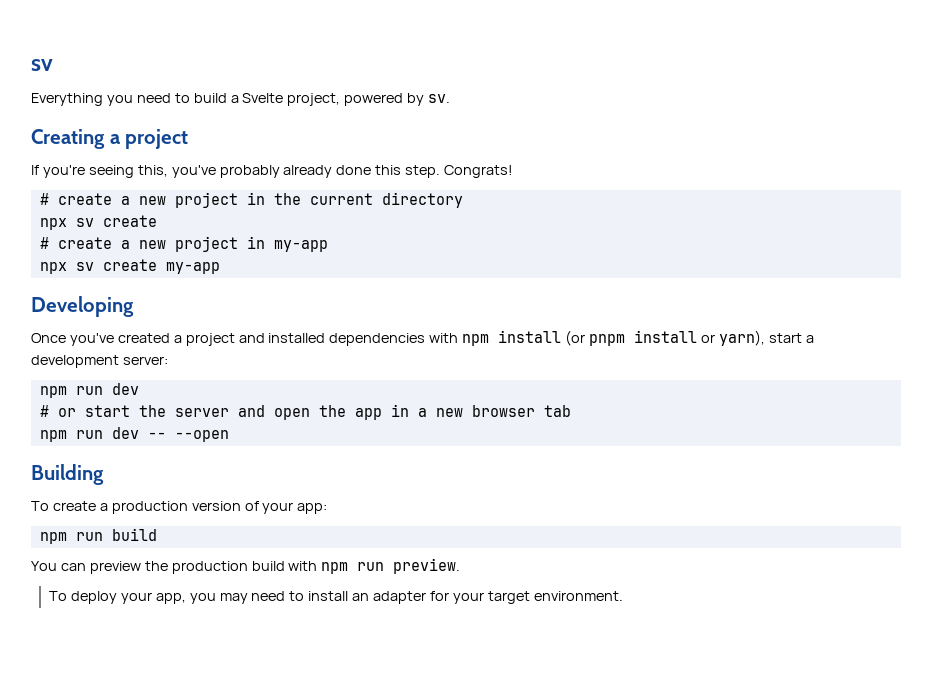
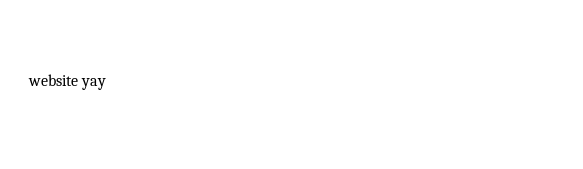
[31,59,53,71] [31,93,451,106] [31,129,189,149] [31,165,514,178] [39,192,463,208] [39,215,157,230] [39,236,328,252] [39,259,220,274] [31,296,134,317] [31,330,814,346] [31,355,168,368] [39,383,139,398] [39,404,571,420] [39,427,229,442] [31,464,104,485] [31,501,328,514] [39,528,157,544] [31,558,461,574] [48,591,623,604] sv // Everything you need to build a Svelte project, powered by sv. // Creating a project // If you're seeing this, you've probably already done this step. Congrats! // # create a new project in the current directory // npx sv create // # create a new project in my-app // npx sv create my-app // Developing // Once you've created a project and installed dependencies with npm install (or pnpm install or yarn), start a development server: // npm run dev // # or start the server and open the app in a new browser tab // npm run dev -- --open // Building // To create a production version of your app: // npm run build // You can preview the production build with npm run preview. // To deploy your app, you may need to install an adapter for your target environment. -> [28,74,107,90] website yay

